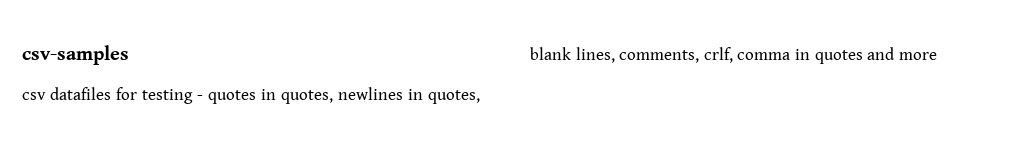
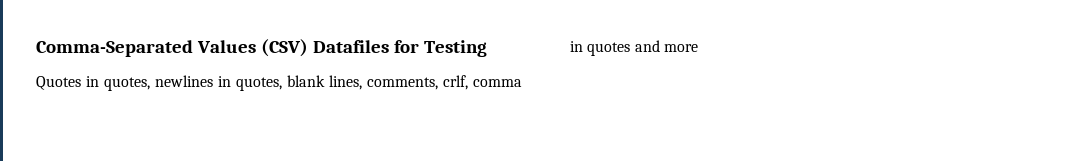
[22,45,129,65] [22,87,256,104] csv-samples // csv datafiles for testing - quotes -> [36,39,487,57] [36,76,81,90] Comma-Separated Values (CSV) Datafiles for Testing // Quotes

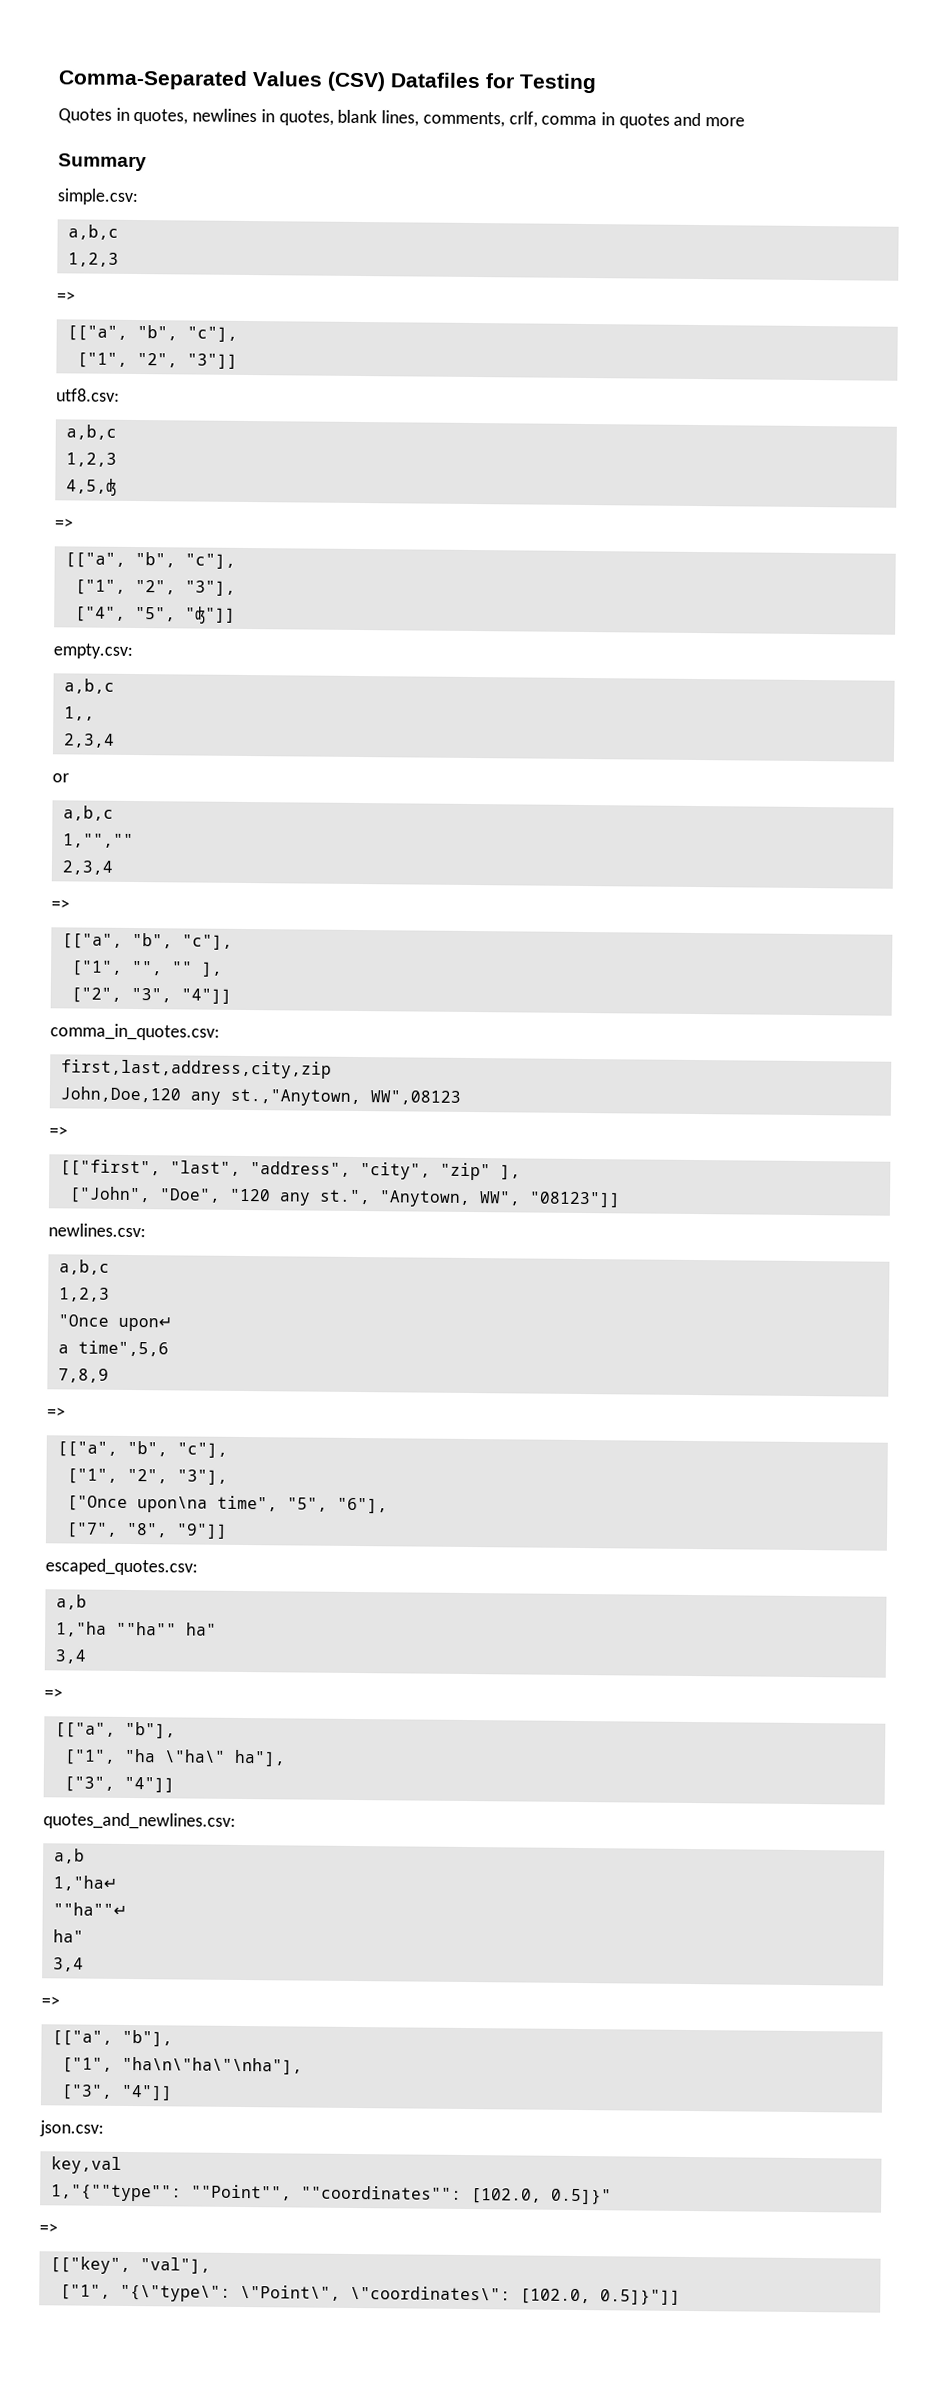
(698, 48) none -> [58,153,147,172] [57,188,138,206] [67,224,119,240] [67,252,119,267] [56,291,76,302] [66,325,238,342] [76,352,238,369] [56,388,120,402] [65,424,117,440] [65,452,117,467] [65,478,117,496] [54,518,74,529] [64,551,236,569] [74,579,236,596] [74,606,236,624] [53,643,133,659] [63,678,115,694] [63,706,95,721] [63,733,115,748] [52,773,69,783] [62,805,114,821] [62,833,134,848] [61,860,114,875] [51,899,70,910] [61,932,233,950] [70,960,223,977] [70,987,232,1004] [50,1023,220,1041] [60,1059,332,1079] [59,1086,461,1107] [49,1126,68,1137] [59,1159,521,1181] [68,1186,621,1208] [48,1223,146,1238] [58,1259,110,1275] [58,1287,110,1302] [57,1314,172,1332] [57,1340,169,1357] [57,1368,109,1383] [47,1407,66,1418] [56,1440,228,1458] [66,1468,228,1485] [66,1495,388,1514] [65,1522,228,1539] [45,1558,198,1576] [55,1594,87,1610] [55,1621,217,1637] [54,1649,86,1664] [44,1688,63,1699] [54,1721,176,1739] [63,1748,286,1767] [63,1776,175,1793] [43,1812,236,1830] [53,1848,85,1864] [52,1875,117,1891] [52,1902,127,1916] [52,1929,84,1943] [52,1957,84,1972] [41,1996,60,2007] [51,2029,173,2047] [61,2056,303,2075] [60,2084,173,2101] [39,2120,104,2137] [50,2156,122,2174] [50,2184,612,2205] [39,2223,58,2234] [49,2256,211,2275] [59,2284,681,2305] // Summary // simple.csv: // a,b,c // 1,2,3 // => // [["a", "b", "c"], // ["1", "2", "3"]] // utf8.csv: // a,b,c // 1,2,3 // 4,5,ʤ // => // [["a", "b", "c"], // ["1", "2", "3"], // ["4", "5", "ʤ"]] // empty.csv: // a,b,c // 1,, // 2,3,4 // or // a,b,c // 1,"","" // 2,3,4 // => // [["a", "b", "c"], // ["1", "", "" ], // ["2", "3", "4"]] // comma_in_quotes.csv: // first,last,address,city,zip // John,Doe,120 any st.,"Anytown, WW",08123 // => // [["first", "last", "address", "city", "zip" ], // ["John", "Doe", "120 any st.", "Anytown, WW", "08123"]] // newlines.csv: // a,b,c // 1,2,3 // "Once upon↵ // a time",5,6 // 7,8,9 // => // [["a", "b", "c"], // ["1", "2", "3"], // ["Once upon\na time", "5", "6"], // ["7", "8", "9"]] // escaped_quotes.csv: // a,b // 1,"ha ""ha"" ha" // 3,4 // => // [["a", "b"], // ["1", "ha \"ha\" ha"], // ["3", "4"]] // quotes_and_newlines.csv: // a,b // 1,"ha↵ // ""ha""↵ // ha" // 3,4 // => // [["a", "b"], // ["1", "ha\n\"ha\"\nha"], // ["3", "4"]] // json.csv: // key,val // 1,"{""type"": ""Point"", ""coordinates"": [102.0, 0.5]}" // => // [["key", "val"], // ["1", "{\"type\": \"Point\", \"coordinates\": [102.0, 0.5]}"]]

